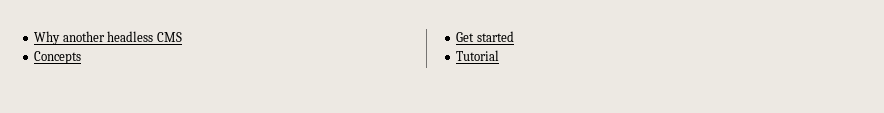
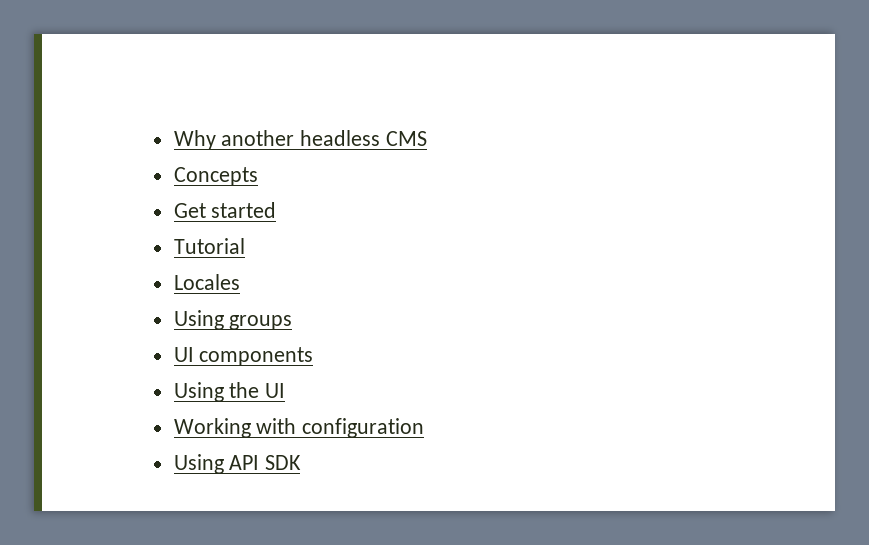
(500, 55) none -> [173,274,240,290] [173,310,293,330] [173,347,314,366] [173,382,286,402] [173,418,425,438] [173,454,302,474] // Locales // Using groups // UI components // Using the UI // Working with configuration // Using API SDK

